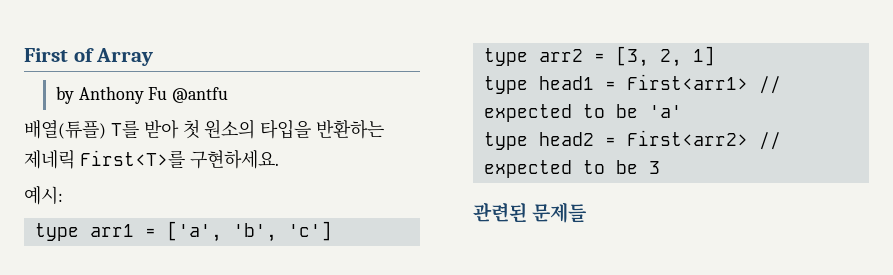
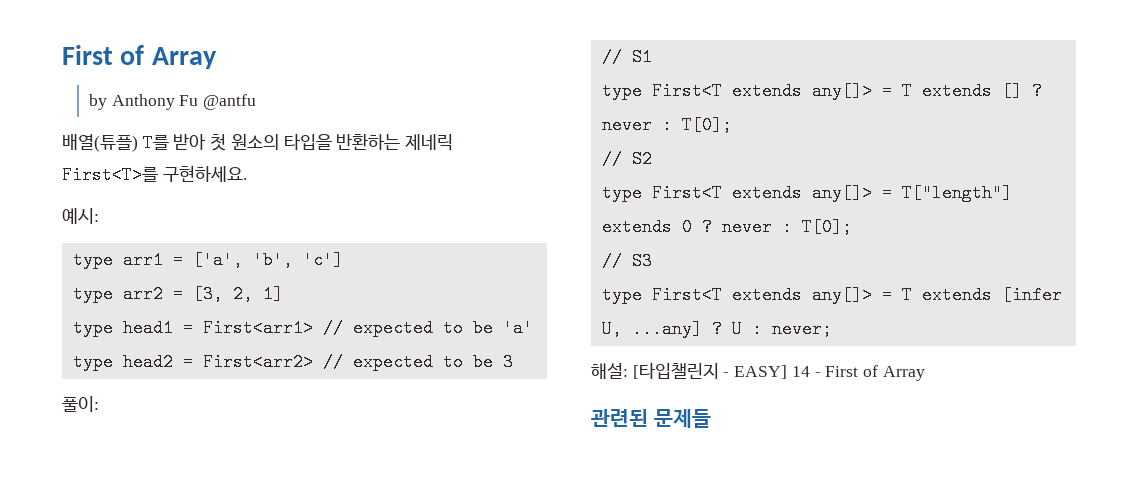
(660, 167) none -> [62,396,99,412] [601,48,652,66] [601,82,1042,100] [601,116,732,134] [601,150,652,168] [601,184,1012,202] [601,218,852,236] [601,252,652,270] [601,286,1062,304] [601,320,832,338] [591,362,925,381] // 풀이: // // S1 // type First<T extends any[]> = T extends [] ? never : T[0]; // // S2 // type First<T extends any[]> = T["length"] extends 0 ? never : T[0]; // // S3 // type First<T extends any[]> = T extends [infer U, ...any] ? U : never; // 해설: [타입챌린지 - EASY] 14 - First of Array

